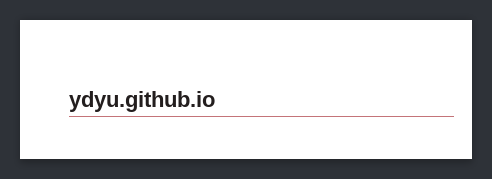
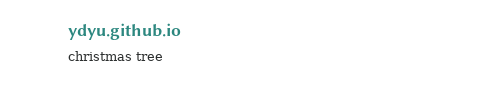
(215, 101) none -> [68,51,163,61] // christmas tree

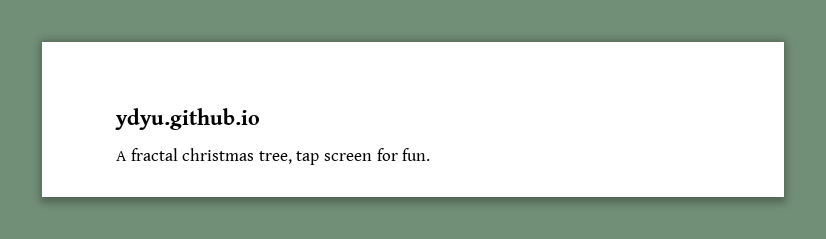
[68,51,163,61] christmas tree -> [116,148,431,165] A fractal christmas tree, tap screen for fun.

